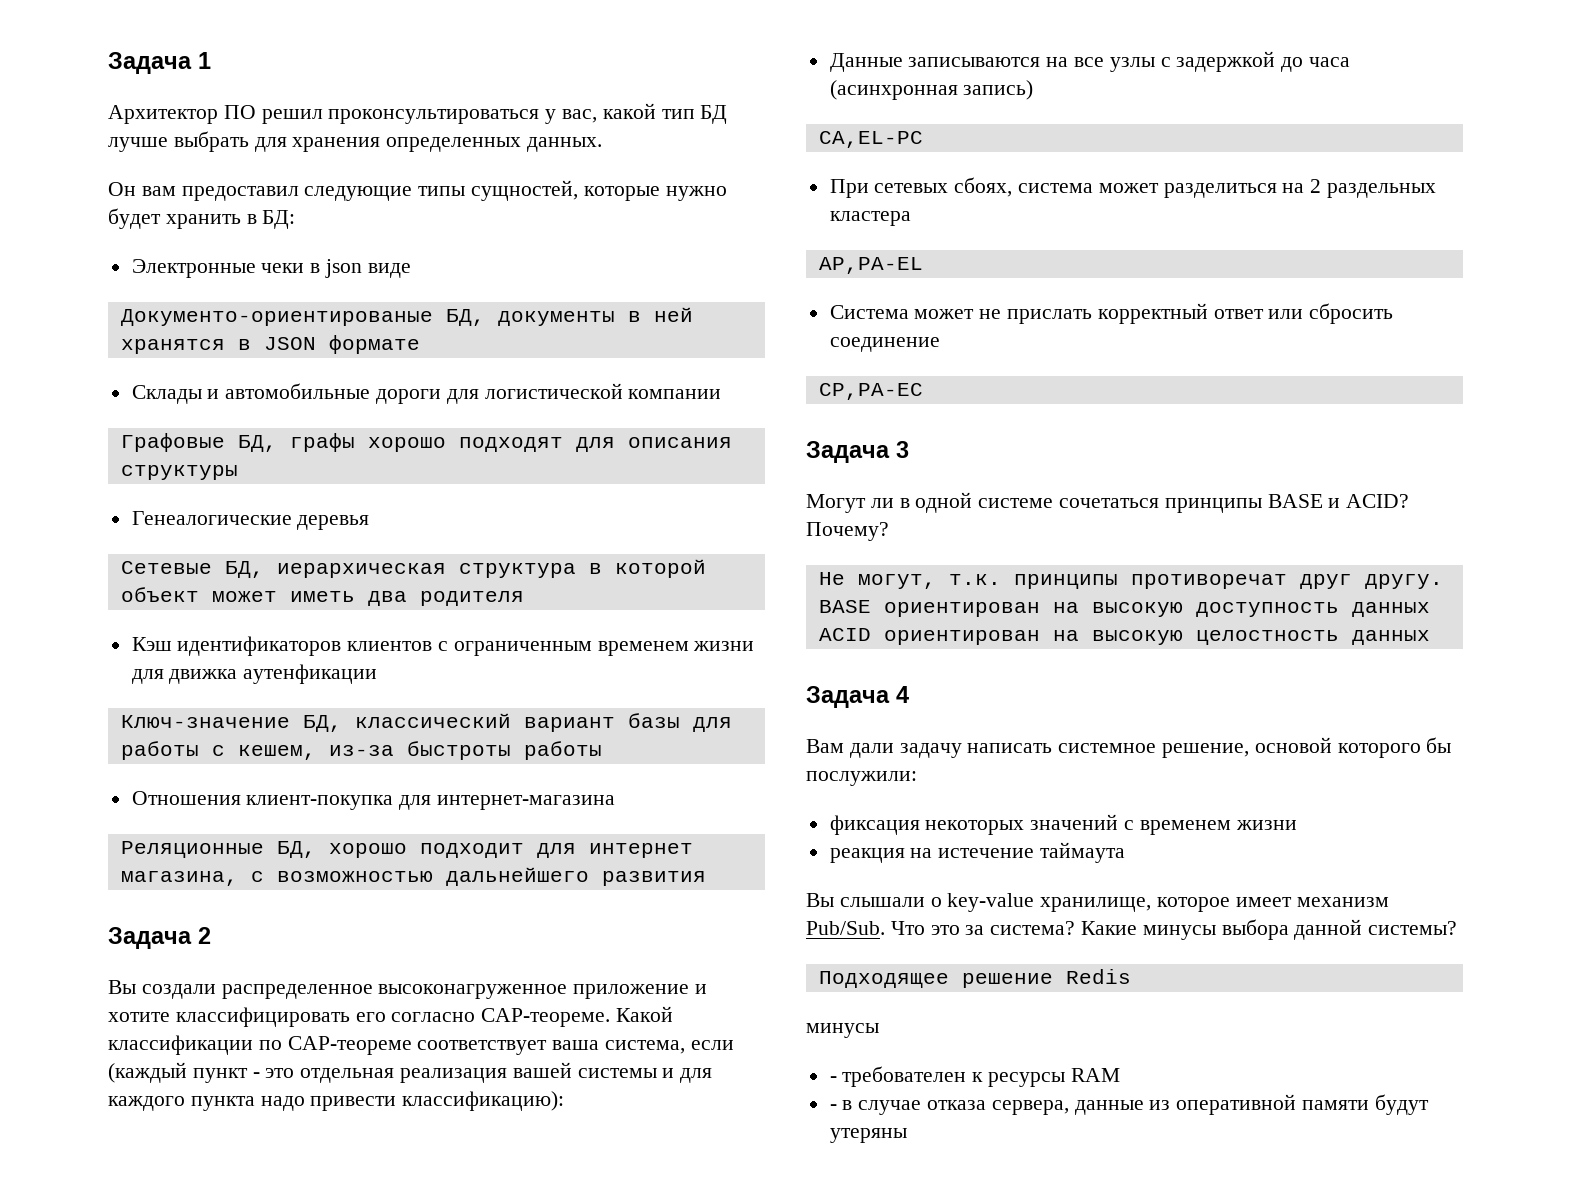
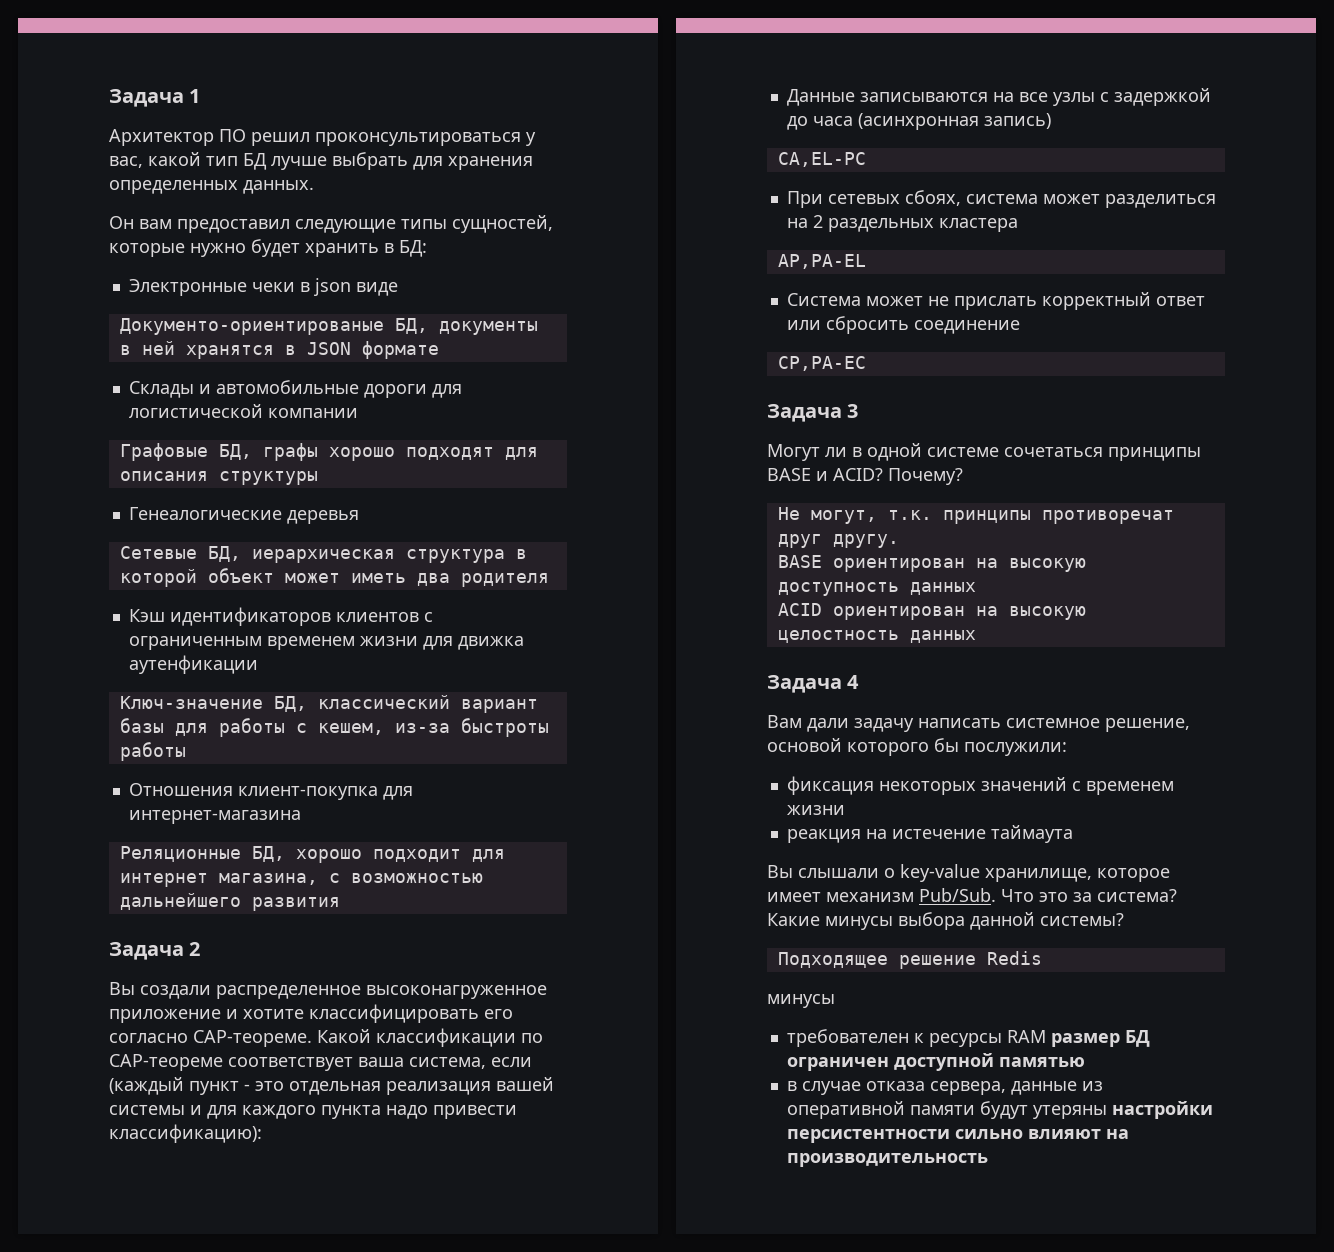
[829,1076,837,1082] - -> (835, 1001) none
[829,1104,837,1110] // - -> [1050,1030,1150,1047] [786,1053,1085,1071] размер БД ограничен доступной памятью //
(907, 1135) none -> [1111,1101,1213,1119] [786,1129,1129,1143] [786,1153,988,1167] настройки персистентности сильно влияют на производительность

